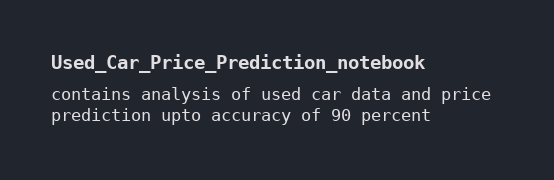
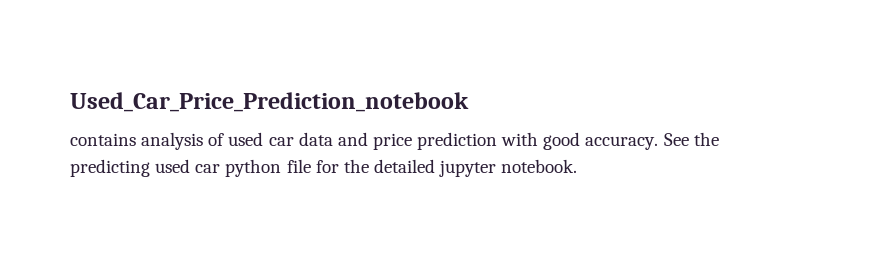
[161,108,431,125] upto accuracy of 90 percent -> [501,132,719,150] [70,159,578,177] with good accuracy. See the predicting used car python file for the detailed jupyter notebook.

